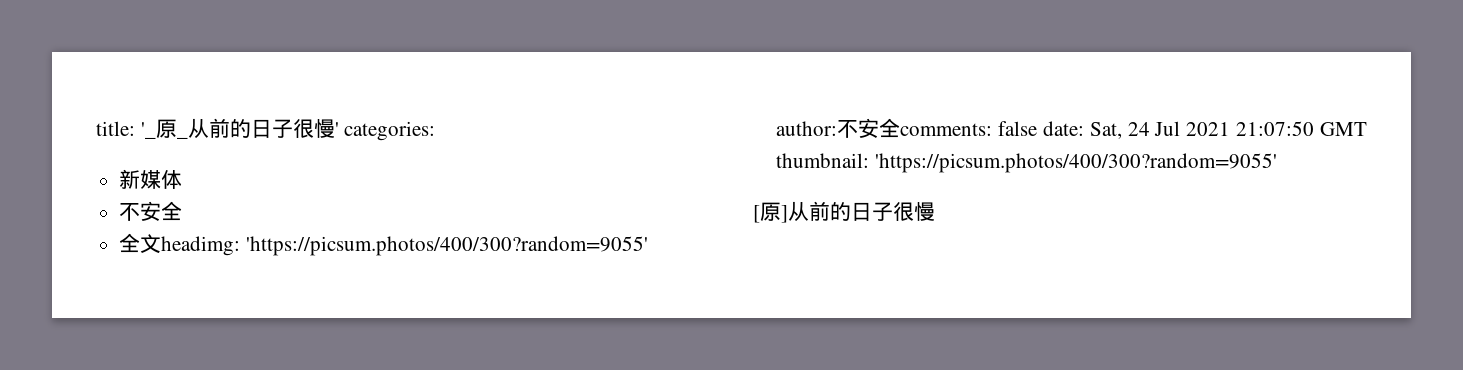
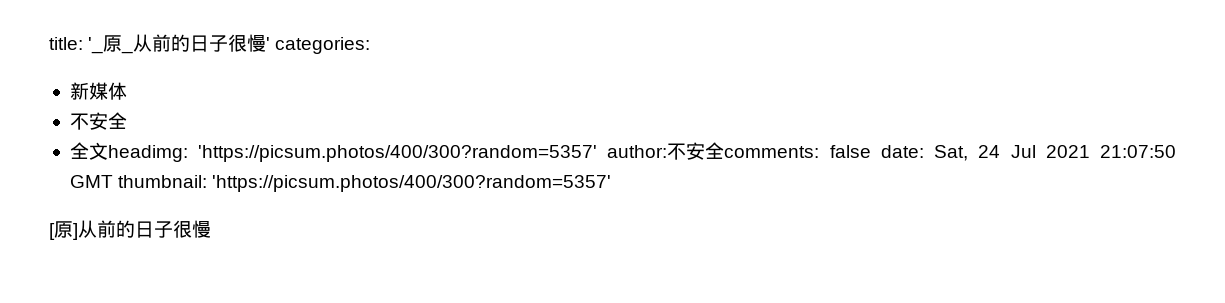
[245,236,648,256] 'https://picsum.photos/400/300?random=9055' -> [198,145,598,162] 'https://picsum.photos/400/300?random=5357'
[874,153,1277,173] 'https://picsum.photos/400/300?random=9055' -> [212,175,612,192] 'https://picsum.photos/400/300?random=5357'

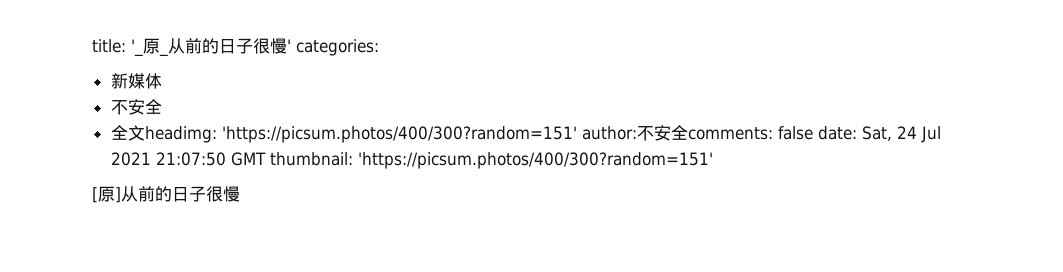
[198,145,598,162] 'https://picsum.photos/400/300?random=5357' -> [221,126,577,143] 'https://picsum.photos/400/300?random=151'
[212,175,612,192] 'https://picsum.photos/400/300?random=5357' -> [357,152,713,169] 'https://picsum.photos/400/300?random=151'

